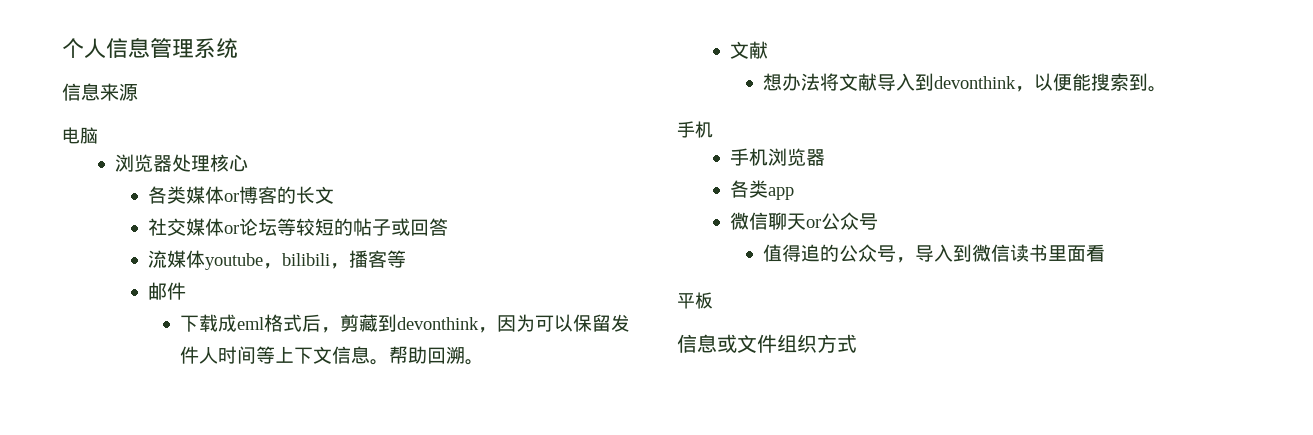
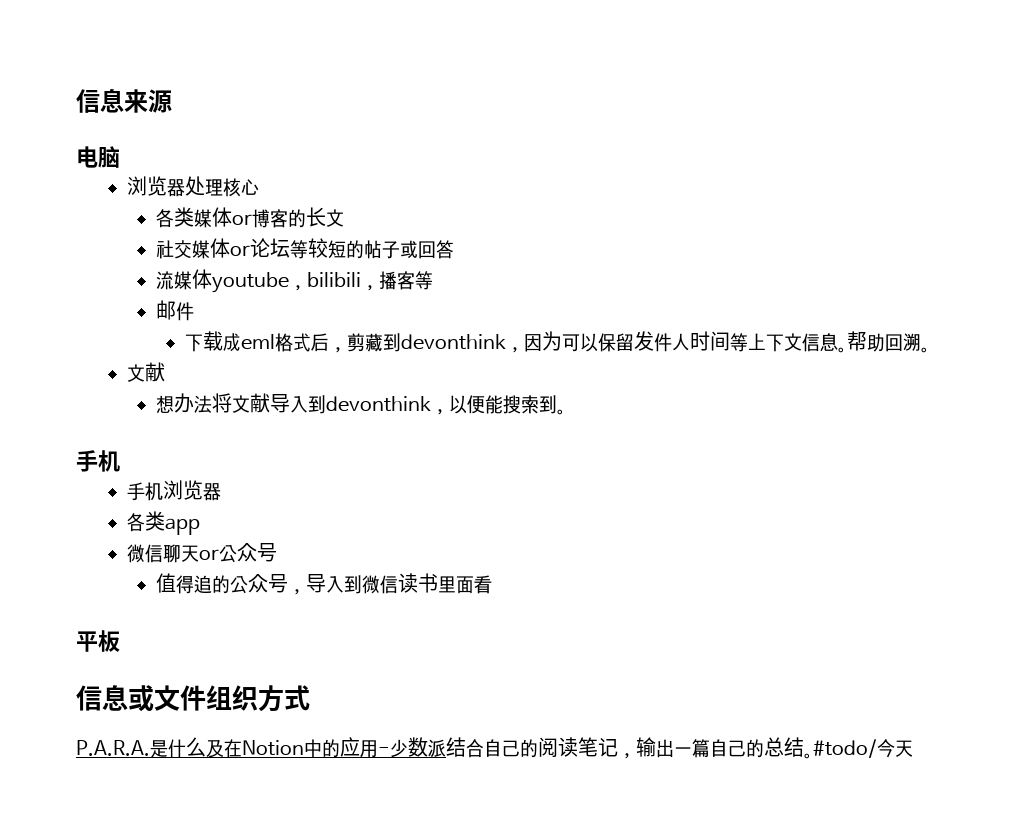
[62,37,238,58] 个人信息管理系统 // -> (76, 101) none
(857, 343) none -> [76,737,913,759] // P.A.R.A.是什么及在Notion中的应用-少数派结合自己的阅读笔记，输出一篇自己的总结。#todo/今天

